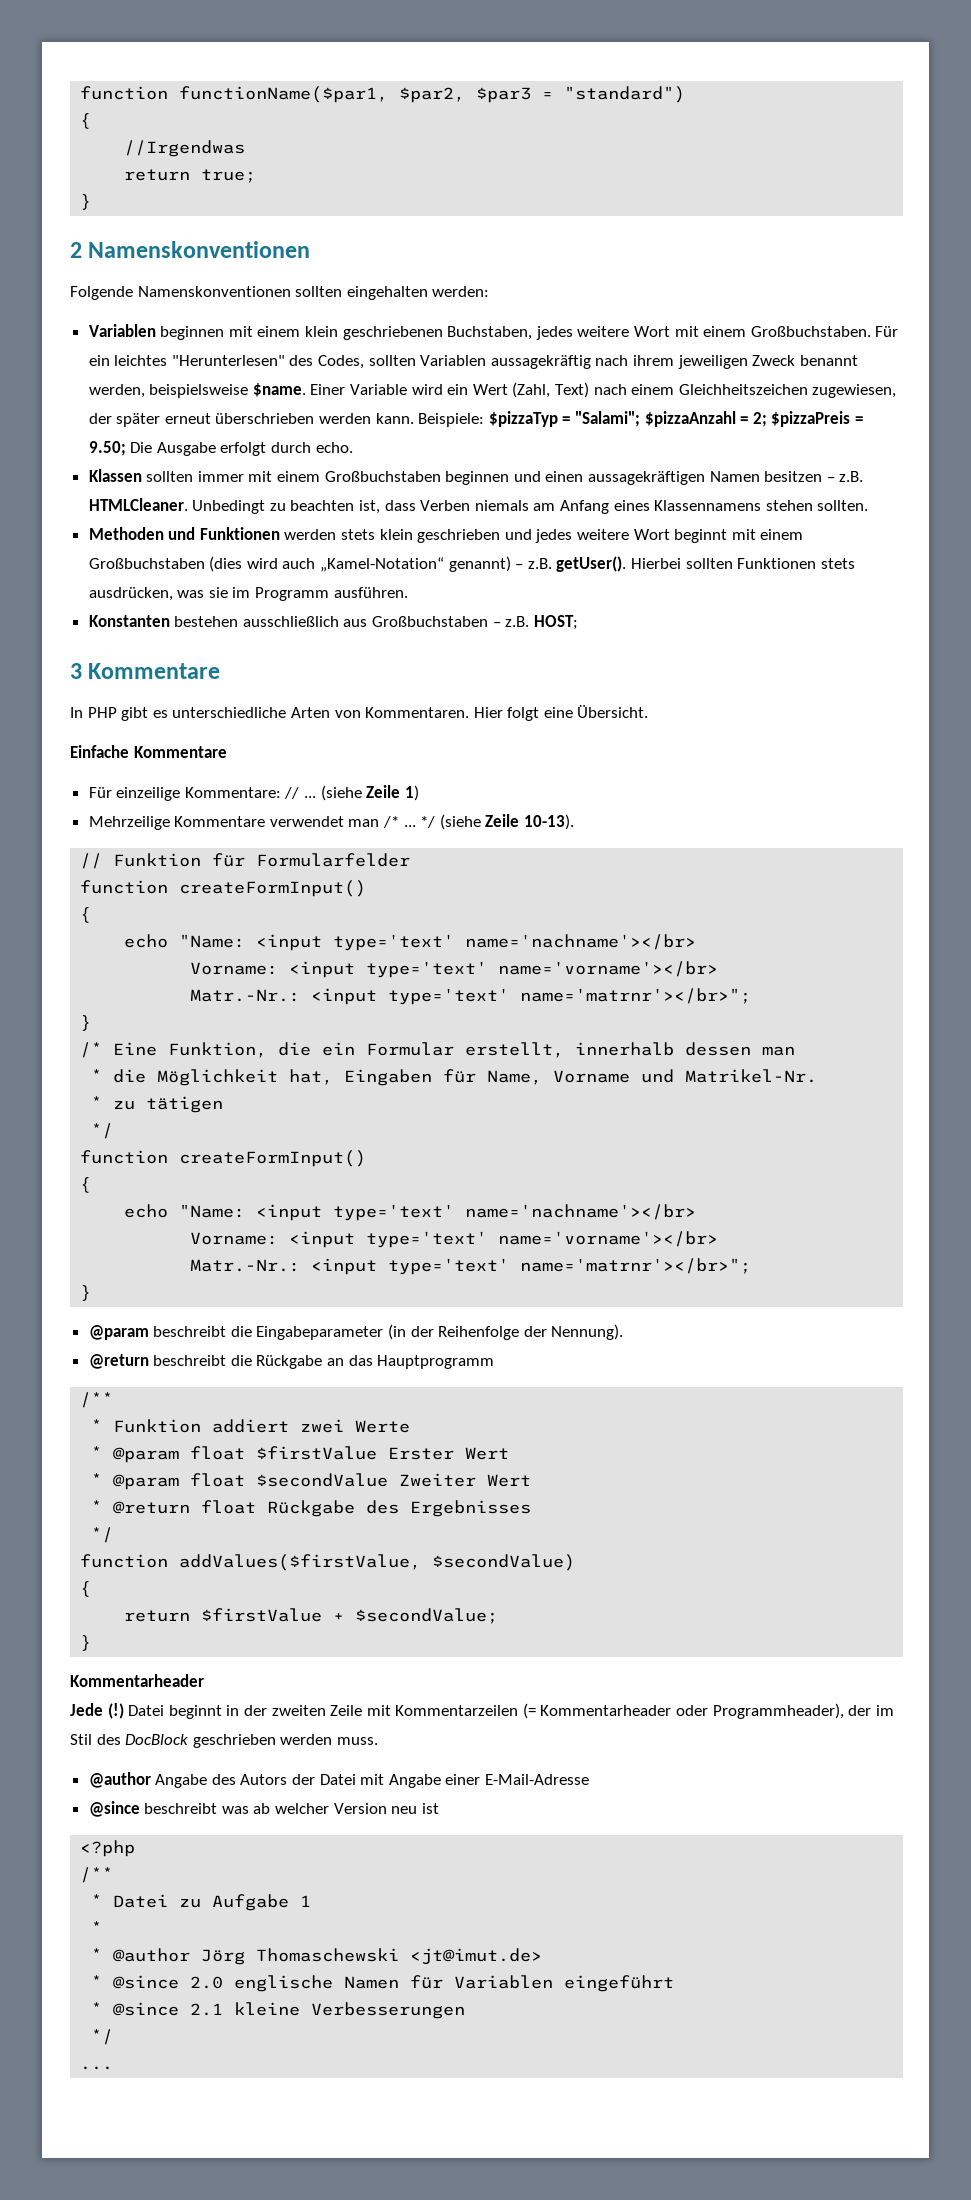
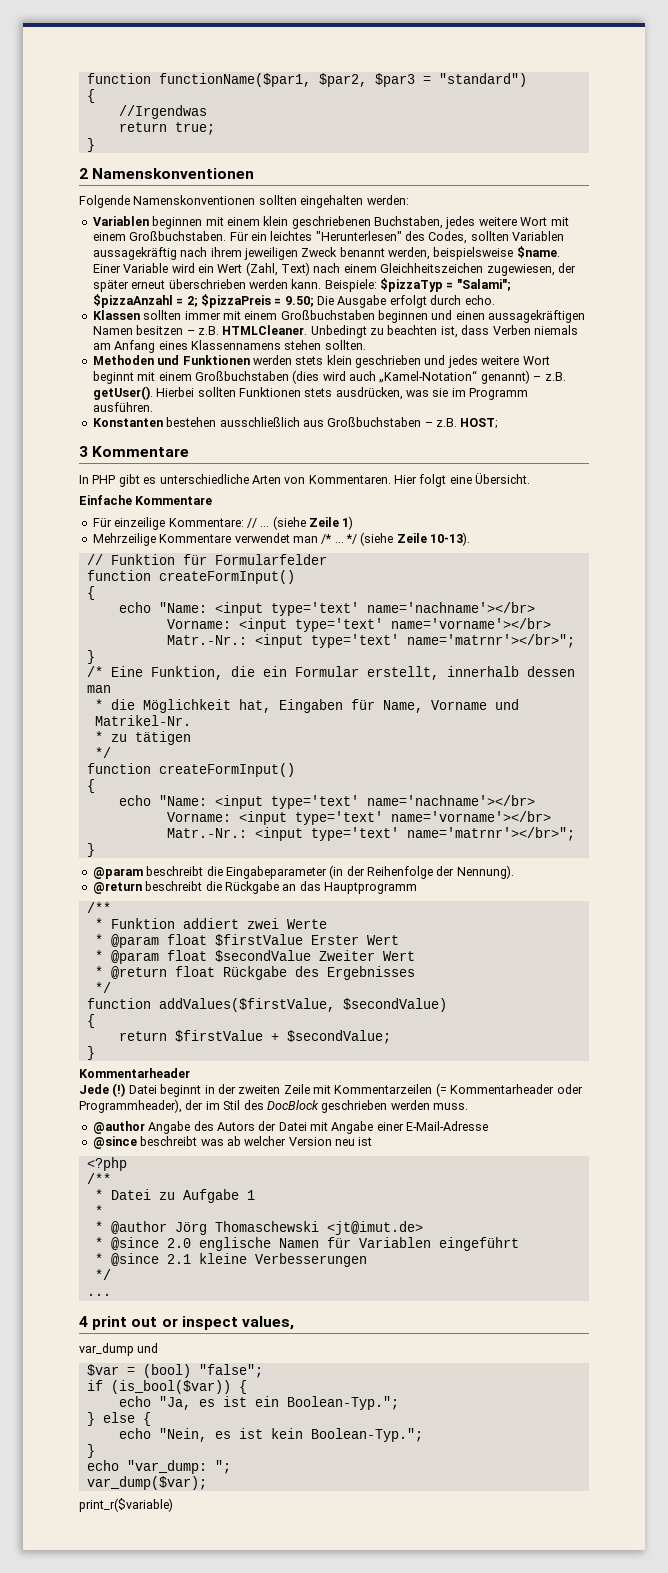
(114, 2068) none -> [79,1316,294,1330] [79,1343,159,1356] [86,1364,263,1378] [86,1380,247,1394] [118,1396,399,1410] [86,1412,151,1426] [118,1428,423,1442] [86,1444,95,1458] [86,1460,231,1474] [86,1476,207,1490] [79,1498,173,1512] // 4 print out or inspect values, // var_dump und // $var = (bool) "false"; // if (is_bool($var)) { // echo "Ja, es ist ein Boolean-Typ."; // } else { // echo "Nein, es ist kein Boolean-Typ."; // } // echo "var_dump: "; // var_dump($var); // print_r($variable)

